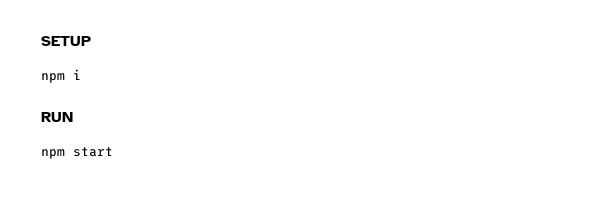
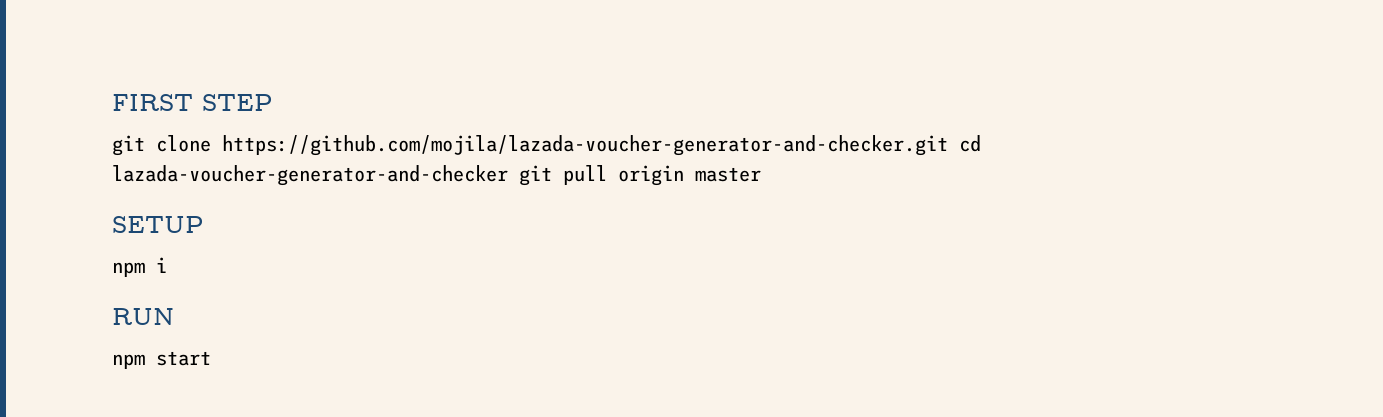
(41, 41) none -> [112,94,273,111] [112,135,981,156] [112,165,761,186] FIRST STEP // git clone https://github.com/mojila/lazada-voucher-generator-and-checker.git cd lazada-voucher-generator-and-checker git pull origin master //

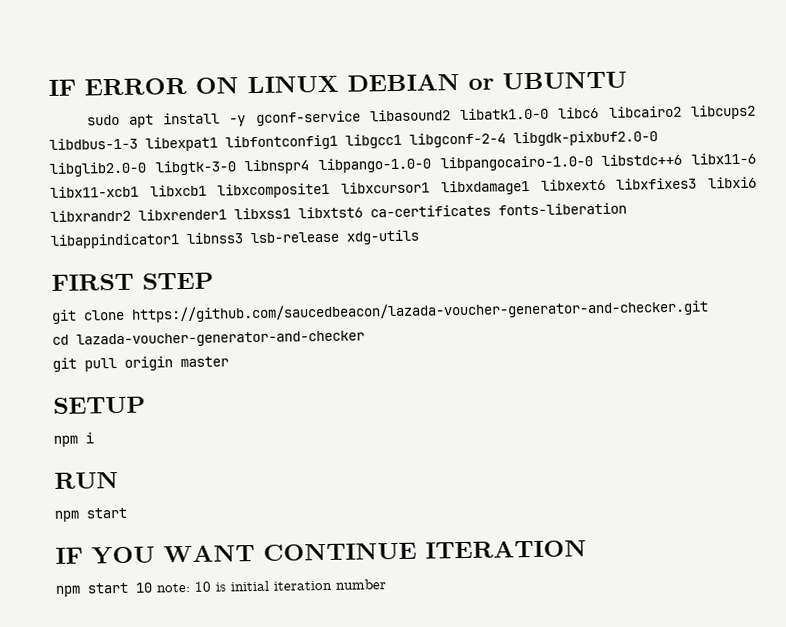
(112, 102) none -> [48,70,627,96] [86,104,756,128] [49,130,658,152] [49,152,756,177] [50,176,757,199] [50,202,627,222] [50,229,419,249] IF ERROR ON LINUX DEBIAN or UBUNTU // sudo apt install -y gconf-service libasound2 libatk1.0-0 libc6 libcairo2 libcups2 libdbus-1-3 libexpat1 libfontconfig1 libgcc1 libgconf-2-4 libgdk-pixbuf2.0-0 libglib2.0-0 libgtk-3-0 libnspr4 libpango-1.0-0 libpangocairo-1.0-0 libstdc++6 libx11-6 libx11-xcb1 libxcb1 libxcomposite1 libxcursor1 libxdamage1 libxext6 libxfixes3 libxi6 libxrandr2 libxrender1 libxss1 libxtst6 ca-certificates fonts-liberation libappindicator1 libnss3 lsb-release xdg-utils //
[222,135,948,156] https://github.com/mojila/lazada-voucher-generator-and-checker.git -> [131,299,709,323] https://github.com/saucedbeacon/lazada-voucher-generator-and-checker.git //
(508, 175) none -> (365, 339) //
(211, 358) none -> [55,539,587,565] [55,579,386,597] // IF YOU WANT CONTINUE ITERATION // npm start 10 note: 10 is initial iteration number

